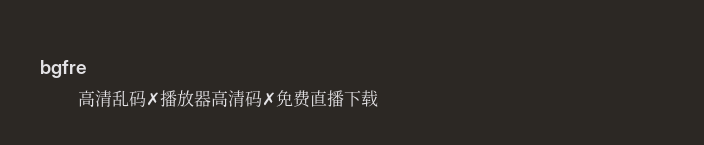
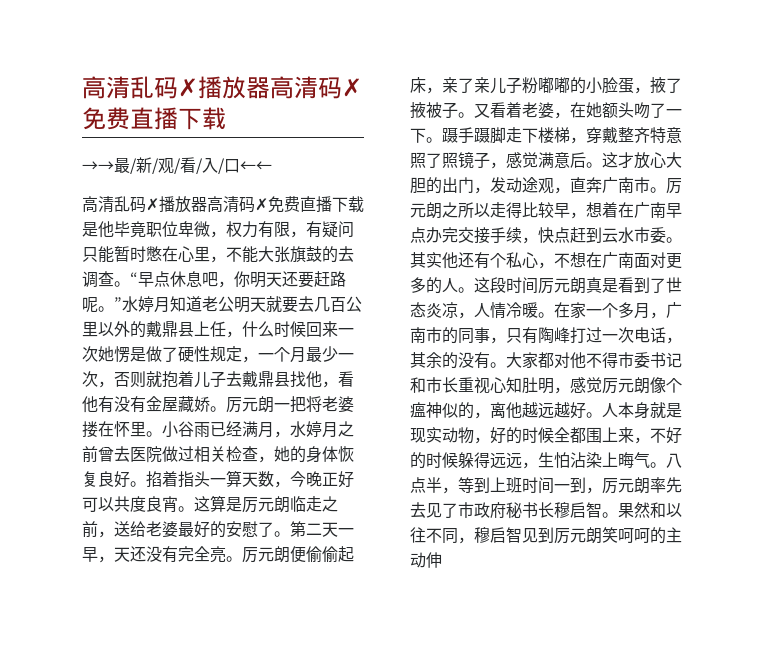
[40,60,87,78] bgfre -> [82,76,362,99] [82,107,226,130] [82,157,272,174] 高清乱码✗播放器高清码✗免费直播下载 // →→最/新/观/看/入/口←←
(379, 98) none -> [82,221,354,238] [82,246,354,263] [82,271,346,288] [82,296,362,313] [82,321,354,338] [82,346,354,363] [82,371,354,388] [82,396,354,413] [82,421,354,438] [82,446,354,463] [82,470,354,488] [82,495,338,513] [82,521,354,538] [82,546,354,563] [410,77,682,94] [410,102,682,119] [410,127,682,144] [410,151,682,169] [410,177,682,194] [410,202,682,219] [410,227,682,244] [410,252,682,269] [410,277,682,294] [410,302,682,319] [410,327,682,344] [410,352,682,369] [410,377,682,394] [410,402,682,419] [410,427,682,444] [410,452,682,469] [410,477,682,494] [410,502,682,519] [410,527,682,544] [410,552,442,568] 是他毕竟职位卑微，权力有限，有疑问只能暂时憋在心里，不能大张旗鼓的去调查。“早点休息吧，你明天还要赶路呢。”水婷月知道老公明天就要去几百公里以外的戴鼎县上任，什么时候回来一次她愣是做了硬性规定，一个月最少一次，否则就抱着儿子去戴鼎县找他，看他有没有金屋藏娇。厉元朗一把将老婆搂在怀里。小谷雨已经满月，水婷月之前曾去医院做过相关检查，她的身体恢复良好。掐着指头一算天数，今晚正好可以共度良宵。这算是厉元朗临走之前，送给老婆最好的安慰了。第二天一早，天还没有完全亮。厉元朗便偷偷起床，亲了亲儿子粉嘟嘟的小脸蛋，掖了掖被子。又看着老婆，在她额头吻了一下。蹑手蹑脚走下楼梯，穿戴整齐特意照了照镜子，感觉满意后。这才放心大胆的出门，发动途观，直奔广南市。厉元朗之所以走得比较早，想着在广南早点办完交接手续，快点赶到云水市委。其实他还有个私心，不想在广南面对更多的人。这段时间厉元朗真是看到了世态炎凉，人情冷暖。在家一个多月，广南市的同事，只有陶峰打过一次电话，其余的没有。大家都对他不得市委书记和市长重视心知肚明，感觉厉元朗像个瘟神似的，离他越远越好。人本身就是现实动物，好的时候全都围上来，不好的时候躲得远远，生怕沾染上晦气。八点半，等到上班时间一到，厉元朗率先去见了市政府秘书长穆启智。果然和以往不同，穆启智见到厉元朗笑呵呵的主动伸

